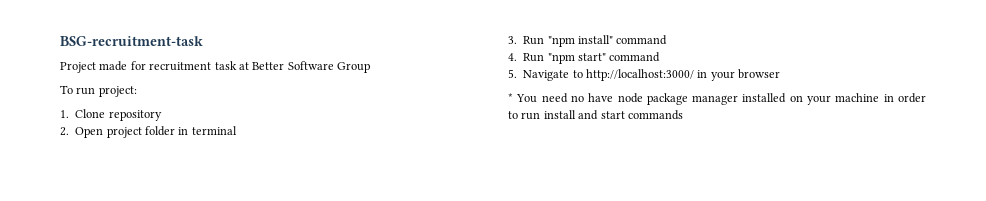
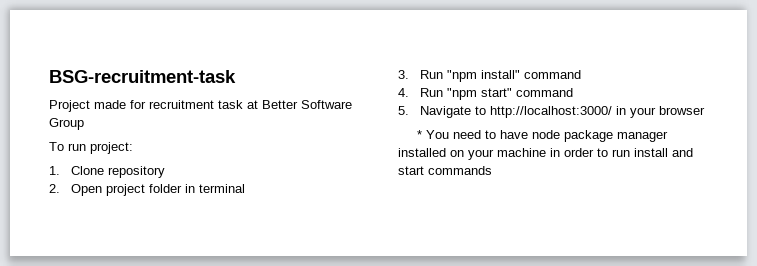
[570,95,584,102] no -> [485,130,497,139] to

